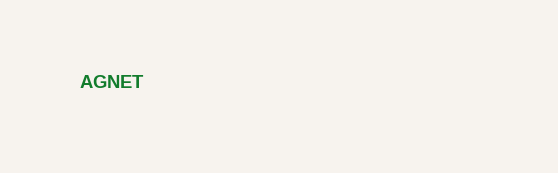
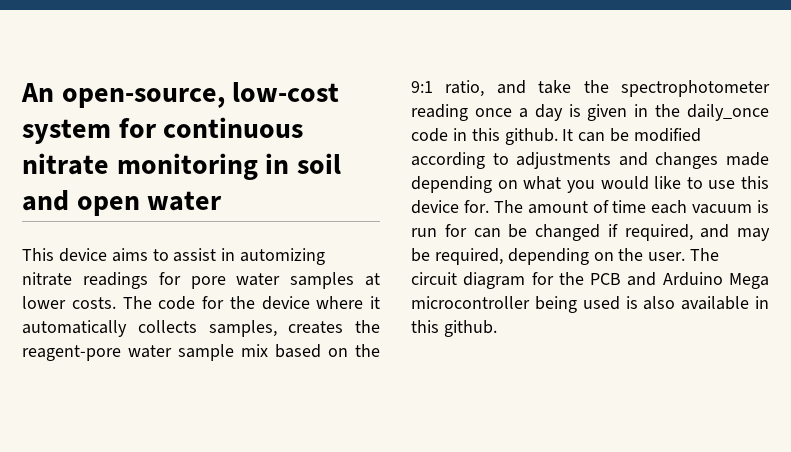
[80,75,144,88] AGNET -> [21,82,340,108] [22,117,304,144] [22,153,341,180] [22,190,223,216] [22,248,326,265] [22,272,380,289] [22,296,380,310] [22,320,380,337] [22,344,380,361] [411,80,770,97] [411,104,769,121] [411,128,702,145] [411,152,769,169] [411,176,769,193] [411,200,769,214] [411,224,770,241] [411,248,720,265] [411,272,769,289] [411,296,769,313] [411,320,497,337] An open-source, low-cost system for continuous nitrate monitoring in soil and open water // This device aims to assist in automizing nitrate readings for pore water samples at lower costs. The code for the device where it automatically collects samples, creates the reagent-pore water sample mix based on the 9:1 ratio, and take the spectrophotometer reading once a day is given in the daily_once code in this github. It can be modified according to adjustments and changes made depending on what you would like to use this device for. The amount of time each vacuum is run for can be changed if required, and may be required, depending on the user. The circuit diagram for the PCB and Arduino Mega microcontroller being used is also available in this github.

